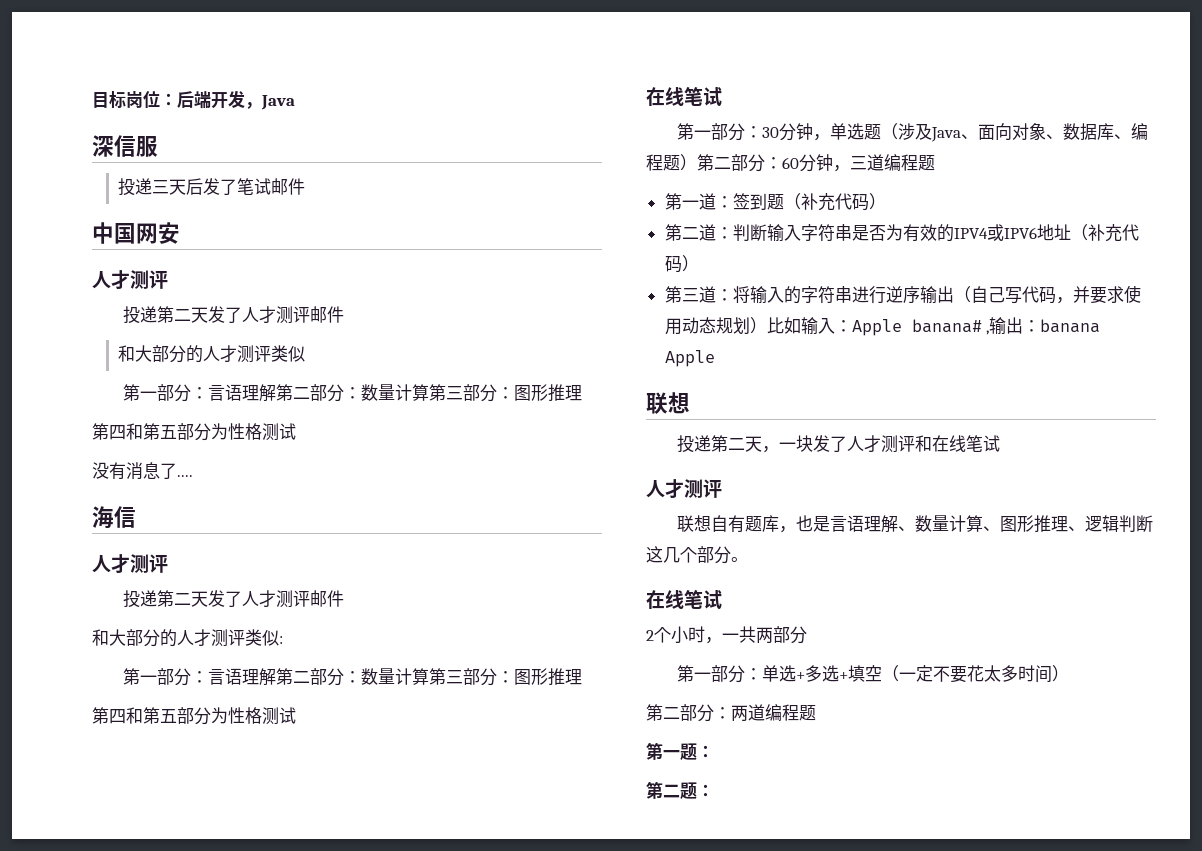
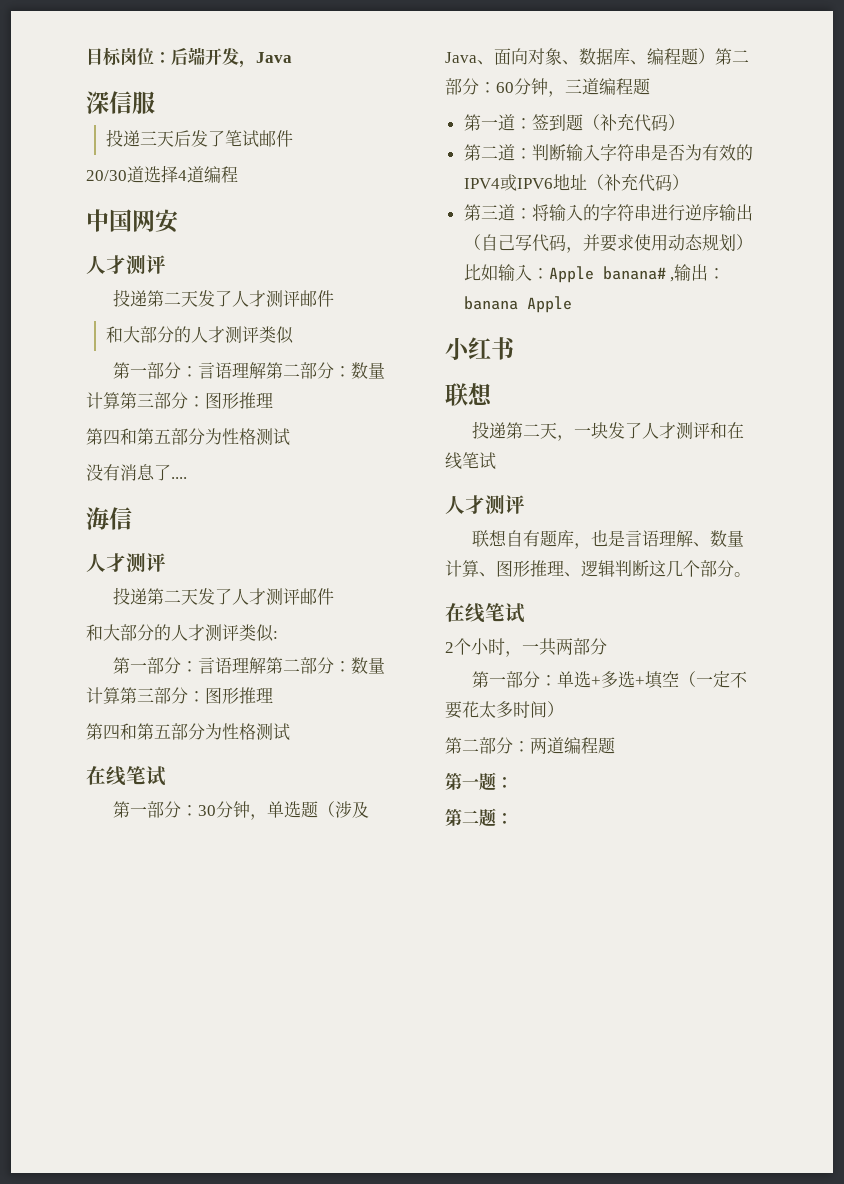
(305, 186) none -> [86,165,238,183] // 20/30道选择4道编程
(715, 358) none -> [445,337,515,360] // 小红书

